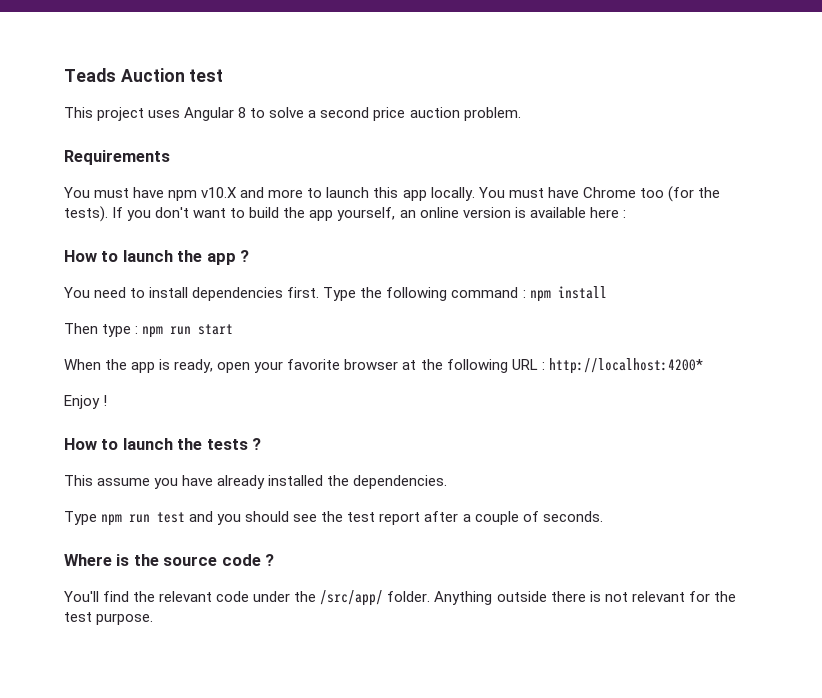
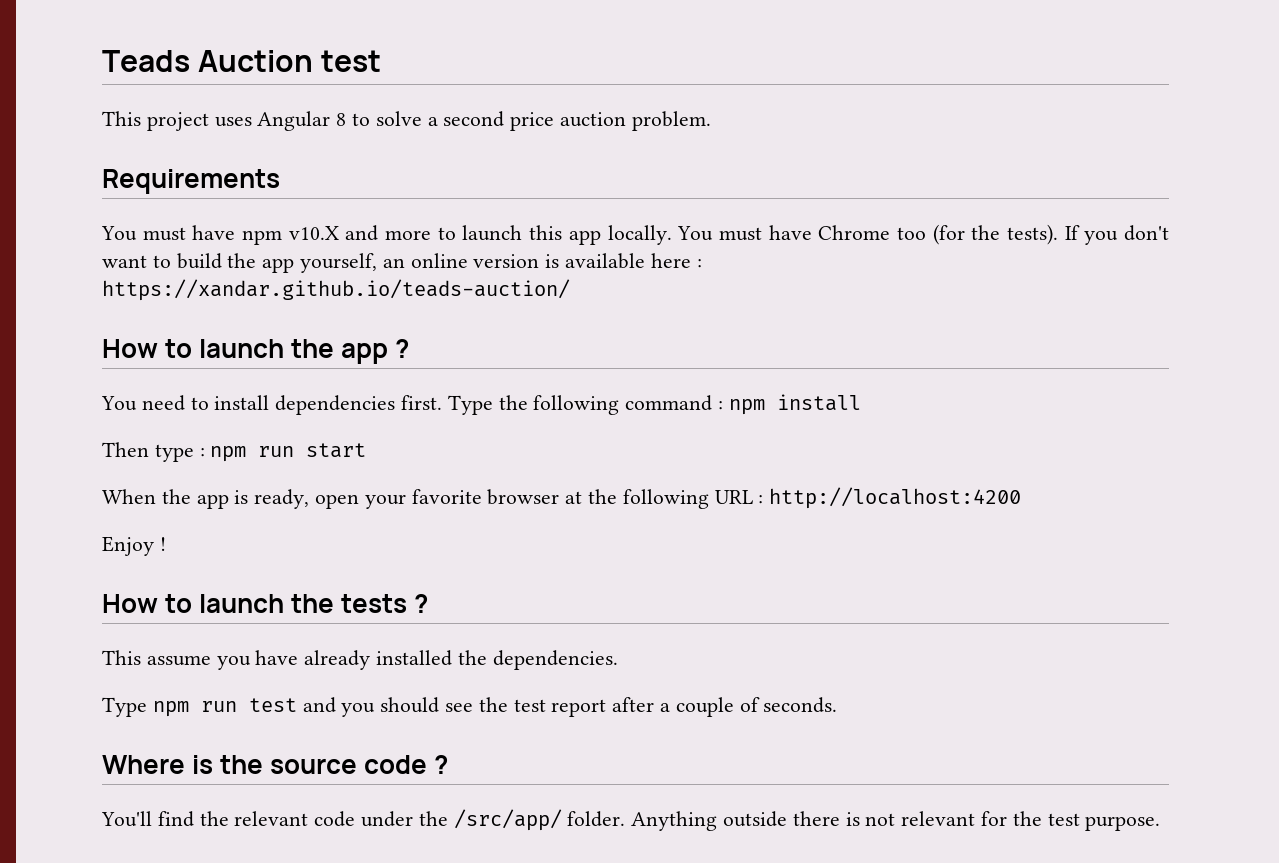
(626, 214) none -> [102,279,570,301] https://xandar.github.io/teads-auction/
[548,358,703,374] http://localhost:4200* -> [769,487,1022,509] http://localhost:4200

